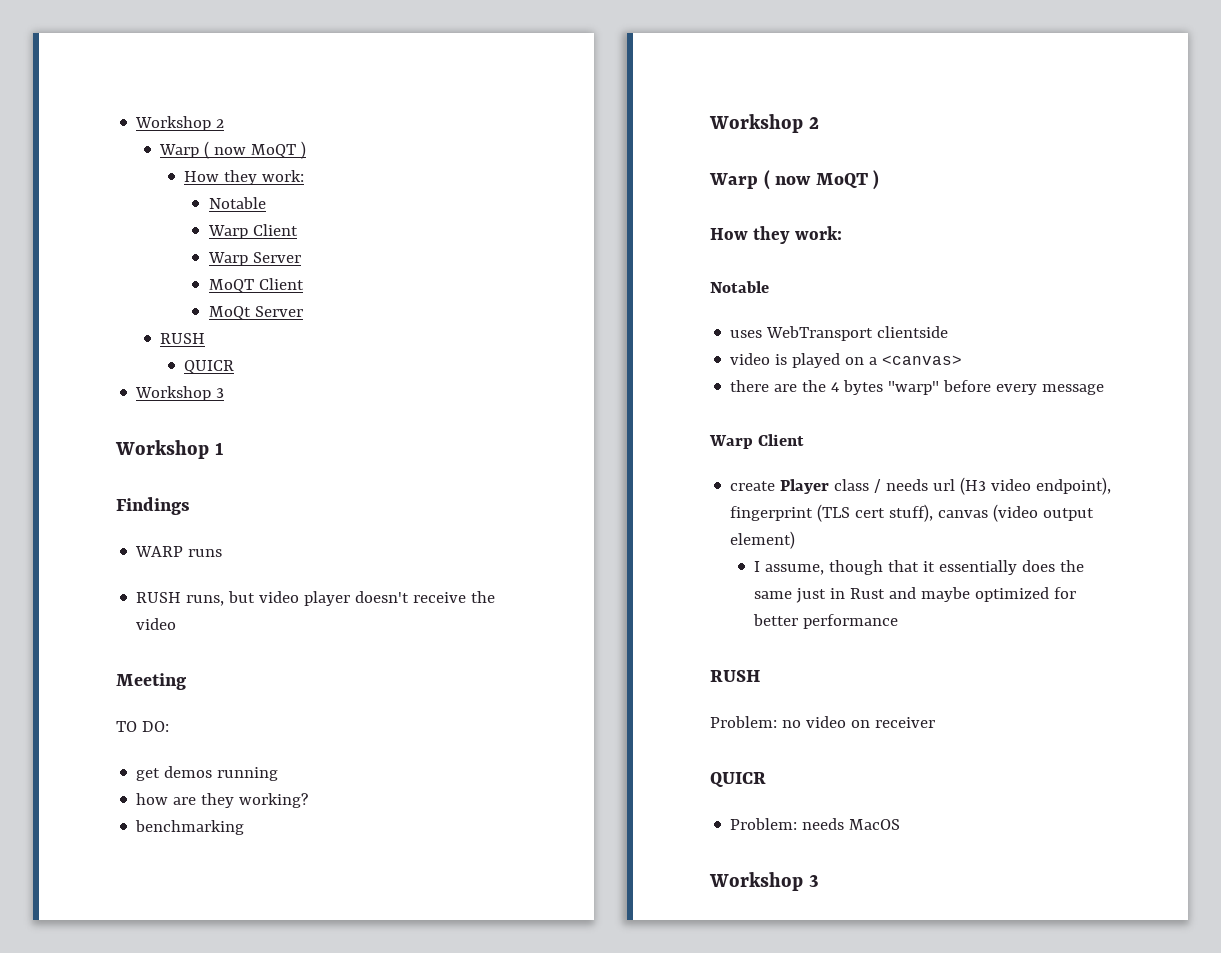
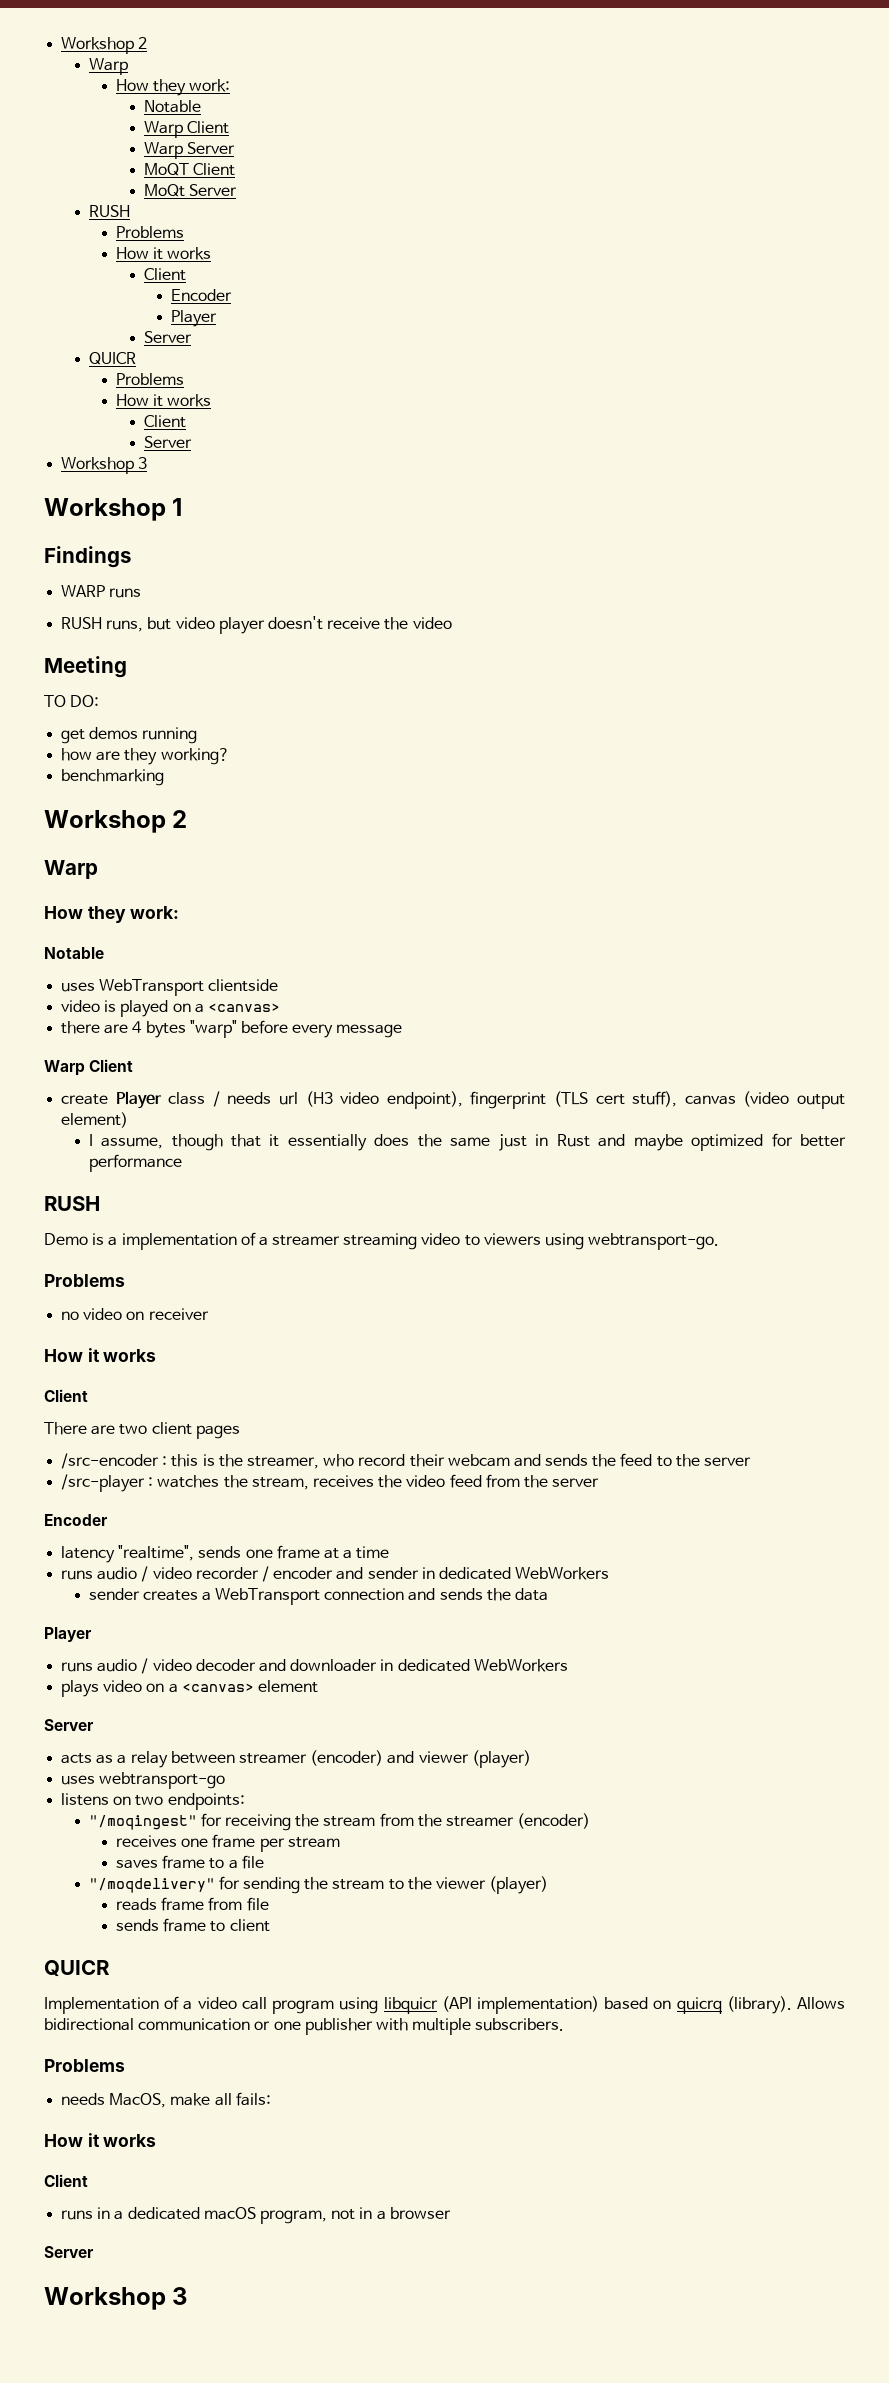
[135,116,225,131] [159,141,307,159] Workshop 2 // Warp ( now MoQT ) -> [61,37,148,54] [88,58,128,75] Workshop 2 // Warp
[184,360,235,374] QUICR -> [116,226,185,238] [116,247,212,260] [143,268,186,281] [171,289,233,301] [171,310,218,327] [143,331,192,343] [88,352,136,365] [116,373,185,385] [116,394,212,407] [143,415,186,428] [143,436,192,448] Problems // How it works // Client // Encoder // Player // Server // QUICR // Problems // How it works // Client // Server
[763,170,880,190] ( now MoQT ) -> (98, 869) none
[802,380,827,392] the -> (129, 1029) none
[710,716,935,728] [710,772,766,787] [730,818,901,830] Problem: no video on receiver // QUICR // Problem: needs MacOS -> [44,1232,720,1250] [44,1274,125,1287] [61,1308,209,1320] [44,1348,157,1362] [44,1389,88,1402] [44,1422,240,1439] [61,1453,752,1469] [61,1474,600,1492] [44,1514,108,1526] [61,1545,390,1563] [61,1566,610,1582] [88,1588,549,1605] [44,1627,92,1642] [61,1658,568,1674] [61,1680,318,1697] [44,1719,94,1731] [61,1750,531,1768] [61,1772,226,1789] [61,1793,245,1810] [88,1813,591,1831] [116,1834,340,1852] [116,1855,264,1869] [88,1876,549,1894] [116,1897,269,1911] [116,1918,270,1932] [44,1960,110,1977] [44,1996,845,2014] [44,2018,565,2035] [44,2059,125,2072] [61,2092,271,2108] [44,2133,157,2147] [44,2174,88,2187] [61,2207,451,2224] [44,2246,94,2258] Demo is a implementation of a streamer streaming video to viewers using webtransport-go. // Problems // no video on receiver // How it works // Client // There are two client pages // /src-encoder : this is the streamer, who record their webcam and sends the feed to the server // /src-player : watches the stream, receives the video feed from the server // Encoder // latency "realtime", sends one frame at a time // runs audio / video recorder / encoder and sender in dedicated WebWorkers // sender creates a WebTransport connection and sends the data // Player // runs audio / video decoder and downloader in dedicated WebWorkers // plays video on a <canvas> element // Server // acts as a relay between streamer (encoder) and viewer (player) // uses webtransport-go // listens on two endpoints: // "/moqingest" for receiving the stream from the streamer (encoder) // receives one frame per stream // saves frame to a file // "/moqdelivery" for sending the stream to the viewer (player) // reads frame from file // sends frame to client // QUICR // Implementation of a video call program using libquicr (API implementation) based on quicrq (library). Allows bidirectional communication or one publisher with multiple subscribers. // Problems // needs MacOS, make all fails: // How it works // Client // runs in a dedicated macOS program, not in a browser // Server

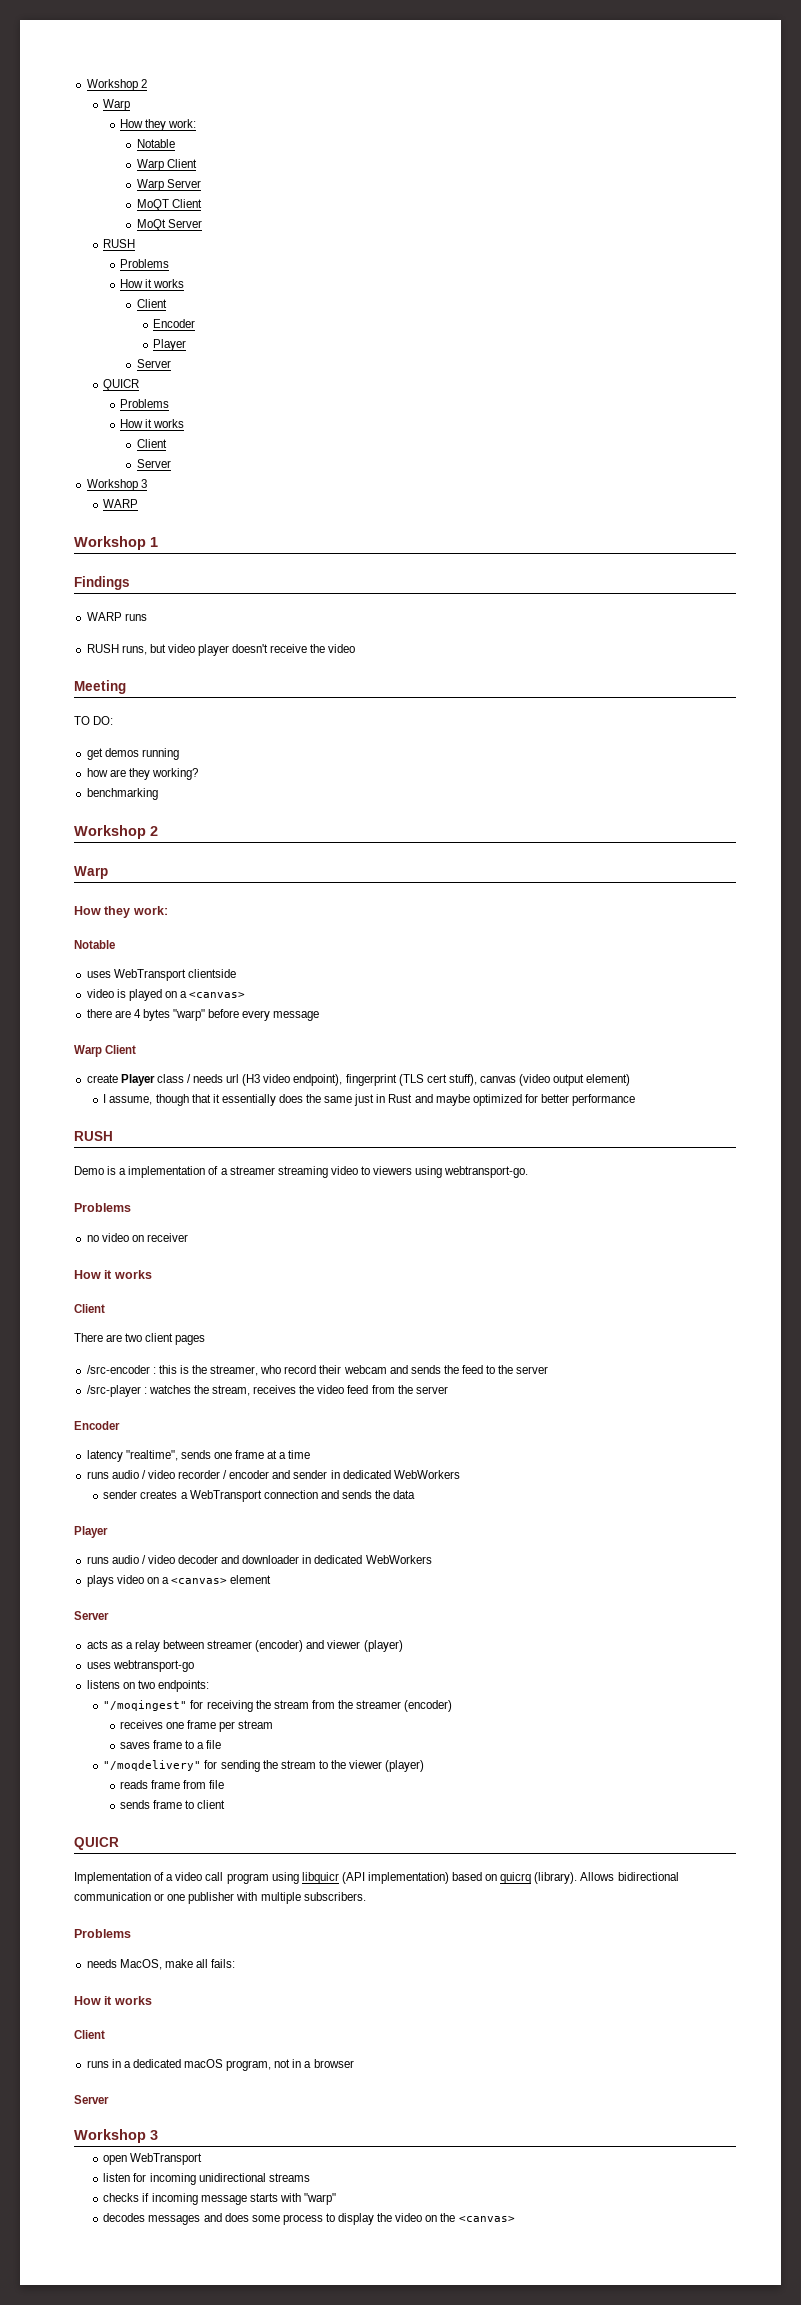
(148, 463) none -> [103,499,139,508] // WARP
(189, 2296) none -> [103,2153,203,2165] [103,2173,310,2185] [103,2193,336,2205] [103,2213,515,2225] // open WebTransport // listen for incoming unidirectional streams // checks if incoming message starts with "warp" // decodes messages and does some process to display the video on the <canvas>

